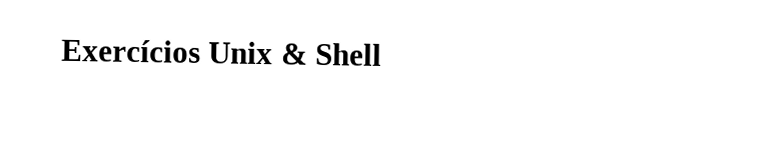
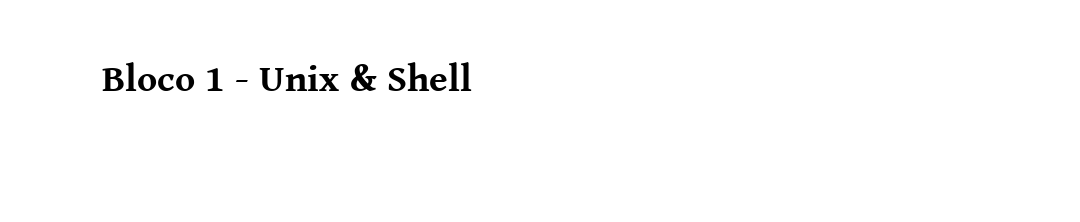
[61,38,201,64] Exercícios -> [102,62,250,91] Bloco 1 -

